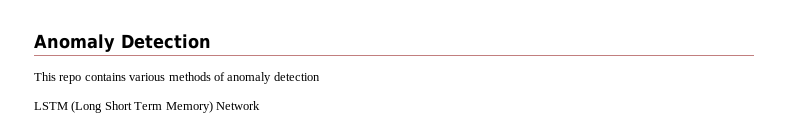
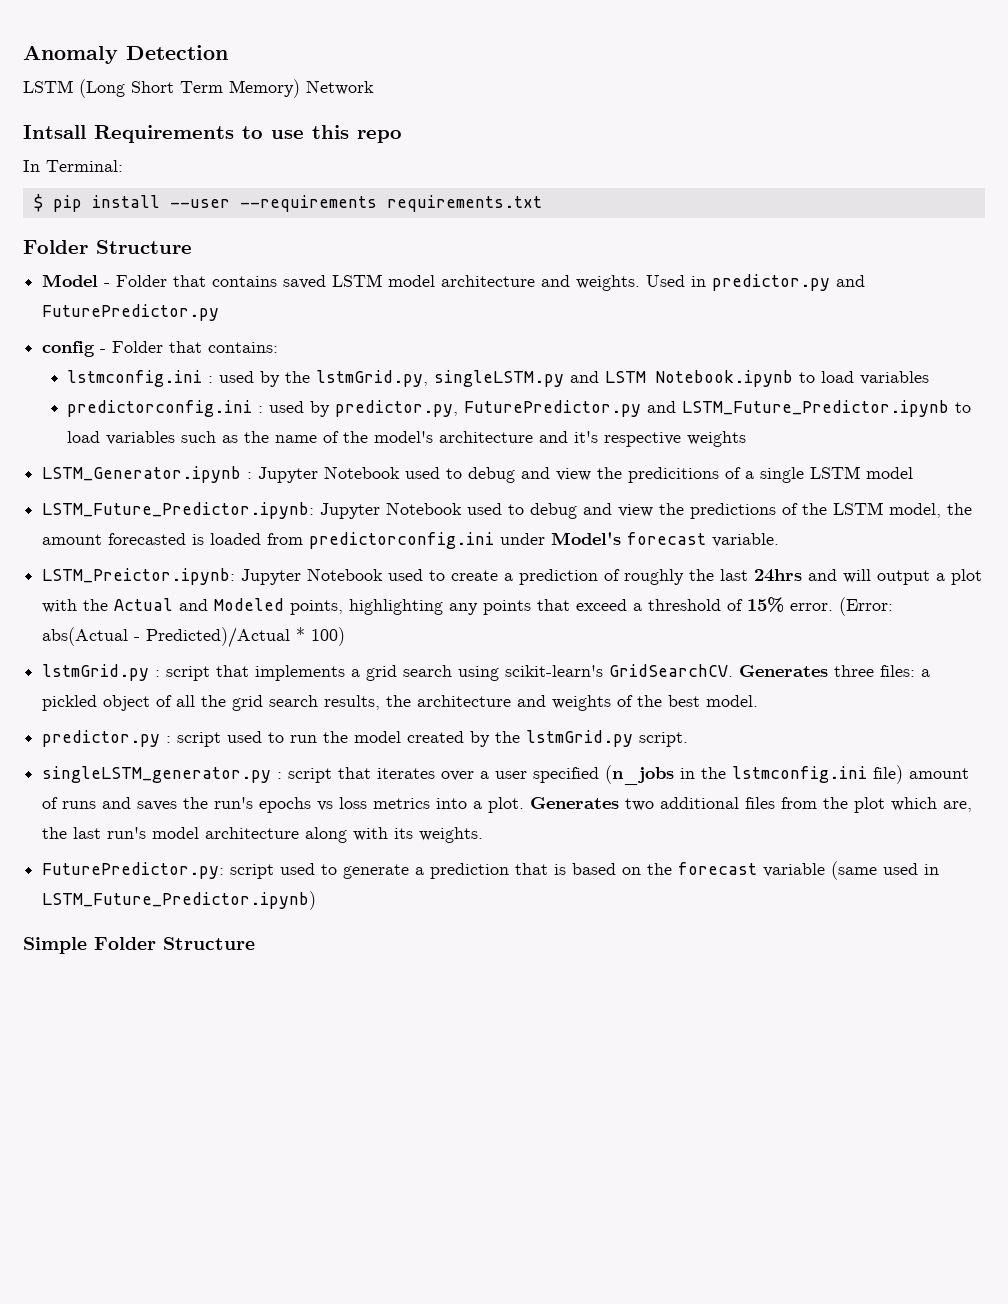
[34,72,320,84] // This repo contains various methods of anomaly detection -> (228, 52) none
(260, 105) none -> [23,125,402,143] [23,160,123,172] [33,194,542,212] [23,240,192,254] [42,274,866,291] [42,304,220,321] [42,341,279,357] [67,370,930,387] [67,400,972,417] [67,431,747,447] [42,466,914,483] [42,502,973,519] [42,532,780,549] [42,568,983,585] [42,597,894,616] [42,627,346,648] [42,664,931,681] [42,695,759,711] [42,730,689,747] [42,765,970,785] [42,797,973,813] [42,827,484,843] [42,861,940,880] [42,891,317,910] [23,937,255,954] // Intsall Requirements to use this repo // In Terminal: // $ pip install --user --requirements requirements.txt // Folder Structure // Model - Folder that contains saved LSTM model architecture and weights. Used in predictor.py and FuturePredictor.py // config - Folder that contains: // lstmconfig.ini : used by the lstmGrid.py, singleLSTM.py and LSTM Notebook.ipynb to load variables // predictorconfig.ini : used by predictor.py, FuturePredictor.py and LSTM_Future_Predictor.ipynb to load variables such as the name of the model's architecture and it's respective weights // LSTM_Generator.ipynb : Jupyter Notebook used to debug and view the predicitions of a single LSTM model // LSTM_Future_Predictor.ipynb: Jupyter Notebook used to debug and view the predictions of the LSTM model, the amount forecasted is loaded from predictorconfig.ini under Model's forecast variable. // LSTM_Preictor.ipynb: Jupyter Notebook used to create a prediction of roughly the last 24hrs and will output a plot with the Actual and Modeled points, highlighting any points that exceed a threshold of 15% error. (Error: abs(Actual - Predicted)/Actual * 100) // lstmGrid.py : script that implements a grid search using scikit-learn's GridSearchCV. Generates three files: a pickled object of all the grid search results, the architecture and weights of the best model. // predictor.py : script used to run the model created by the lstmGrid.py script. // singleLSTM_generator.py : script that iterates over a user specified (n_jobs in the lstmconfig.ini file) amount of runs and saves the run's epochs vs loss metrics into a plot. Generates two additional files from the plot which are, the last run's model architecture along with its weights. // FuturePredictor.py: script used to generate a prediction that is based on the forecast variable (same used in LSTM_Future_Predictor.ipynb) // Simple Folder Structure

